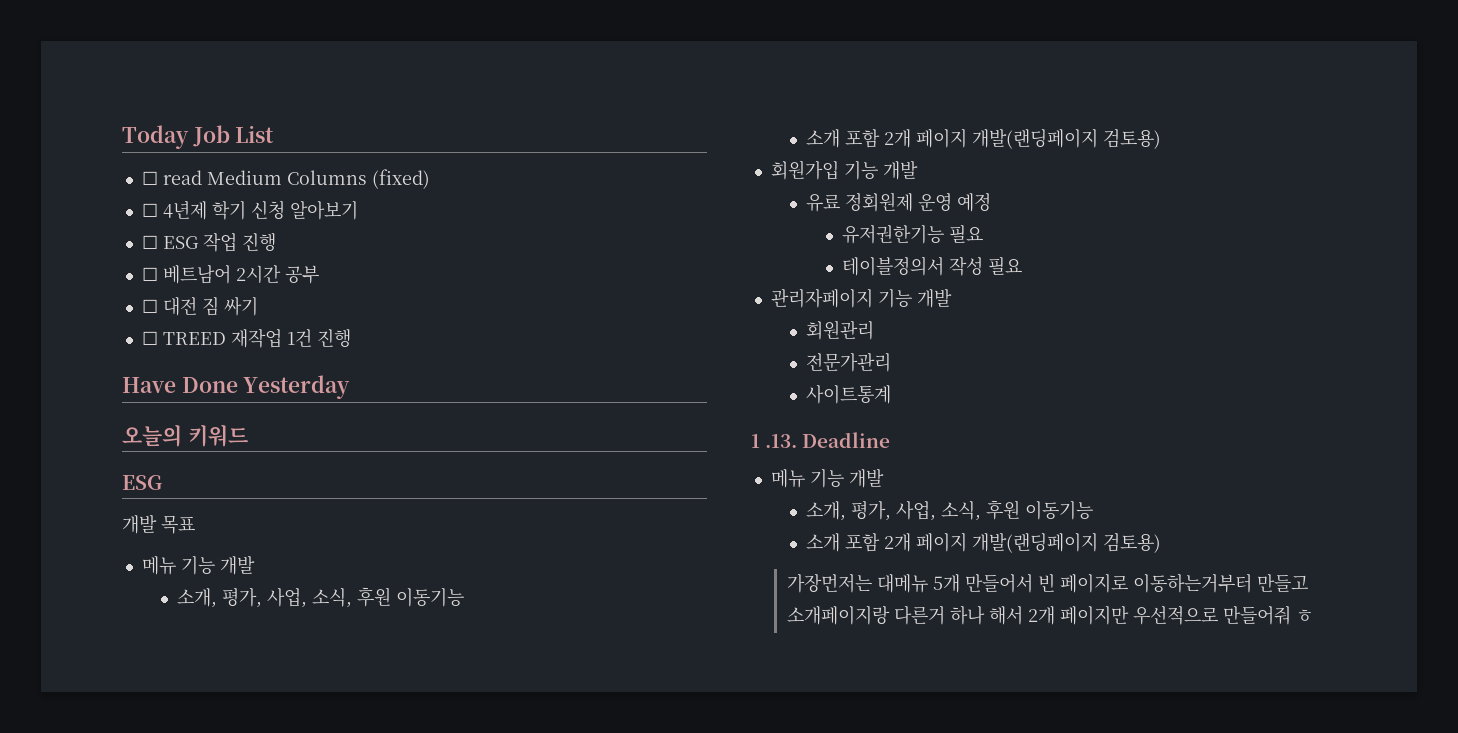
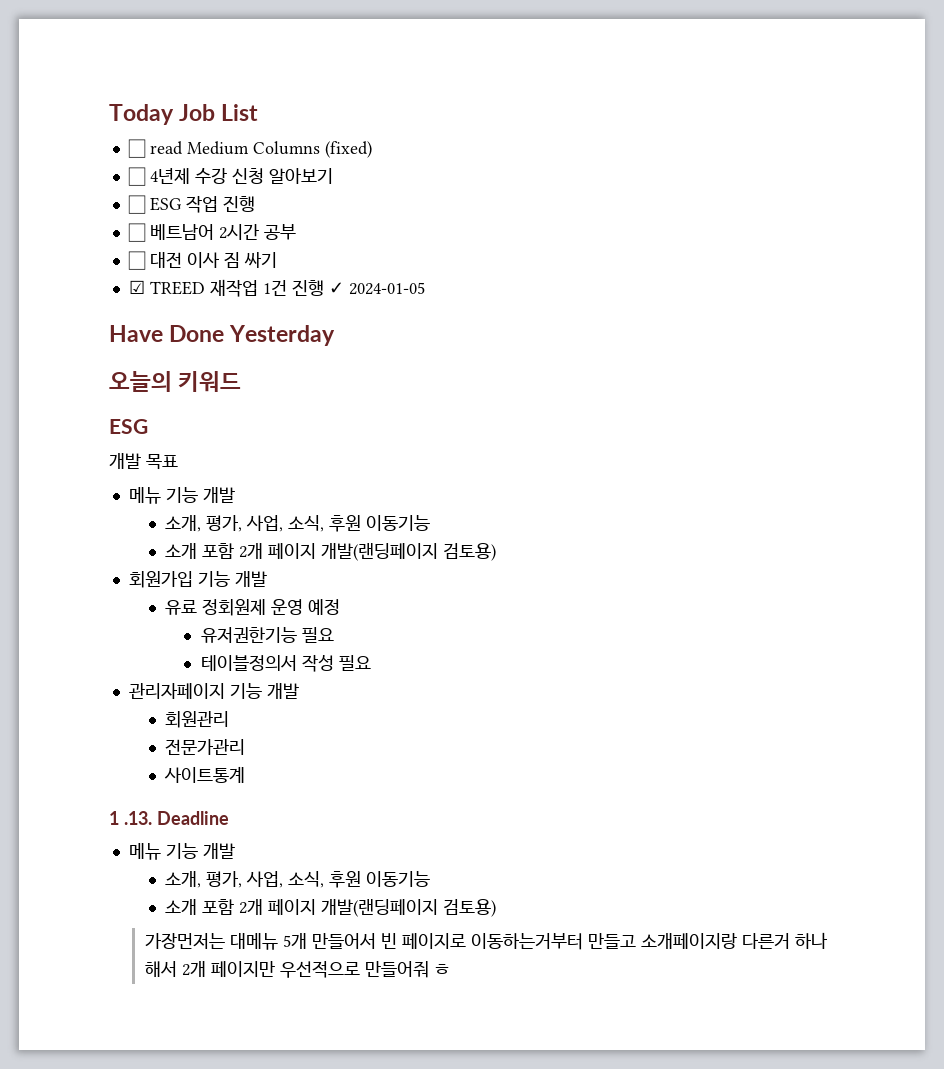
[211,201,246,220] 학기 -> [194,168,227,184] 수강
(197, 306) none -> [186,252,220,268] 이사
[141,331,158,345] ☐ -> [128,280,145,294] ☑
(351, 338) none -> [328,282,425,295] ✓ 2024-01-05

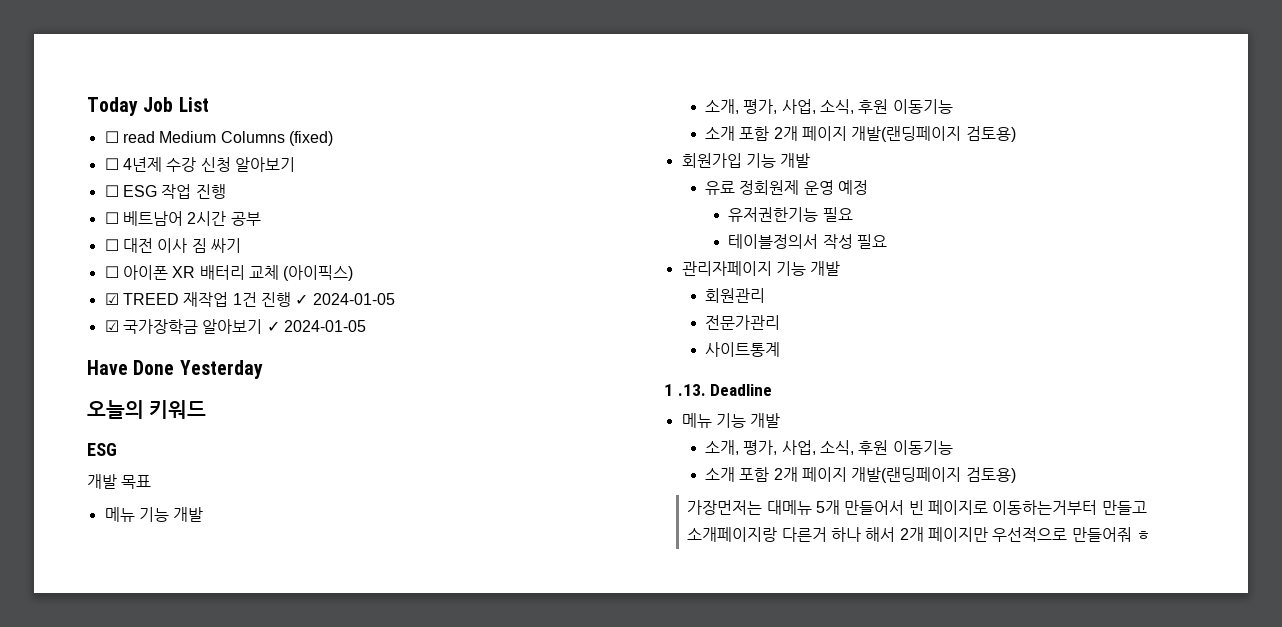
(277, 260) none -> [104,265,354,281] // ☐ 아이폰 XR 배터리 교체 (아이픽스)
(425, 288) none -> [104,319,366,334] // ☑ 국가장학금 알아보기 ✓ 2024-01-05

